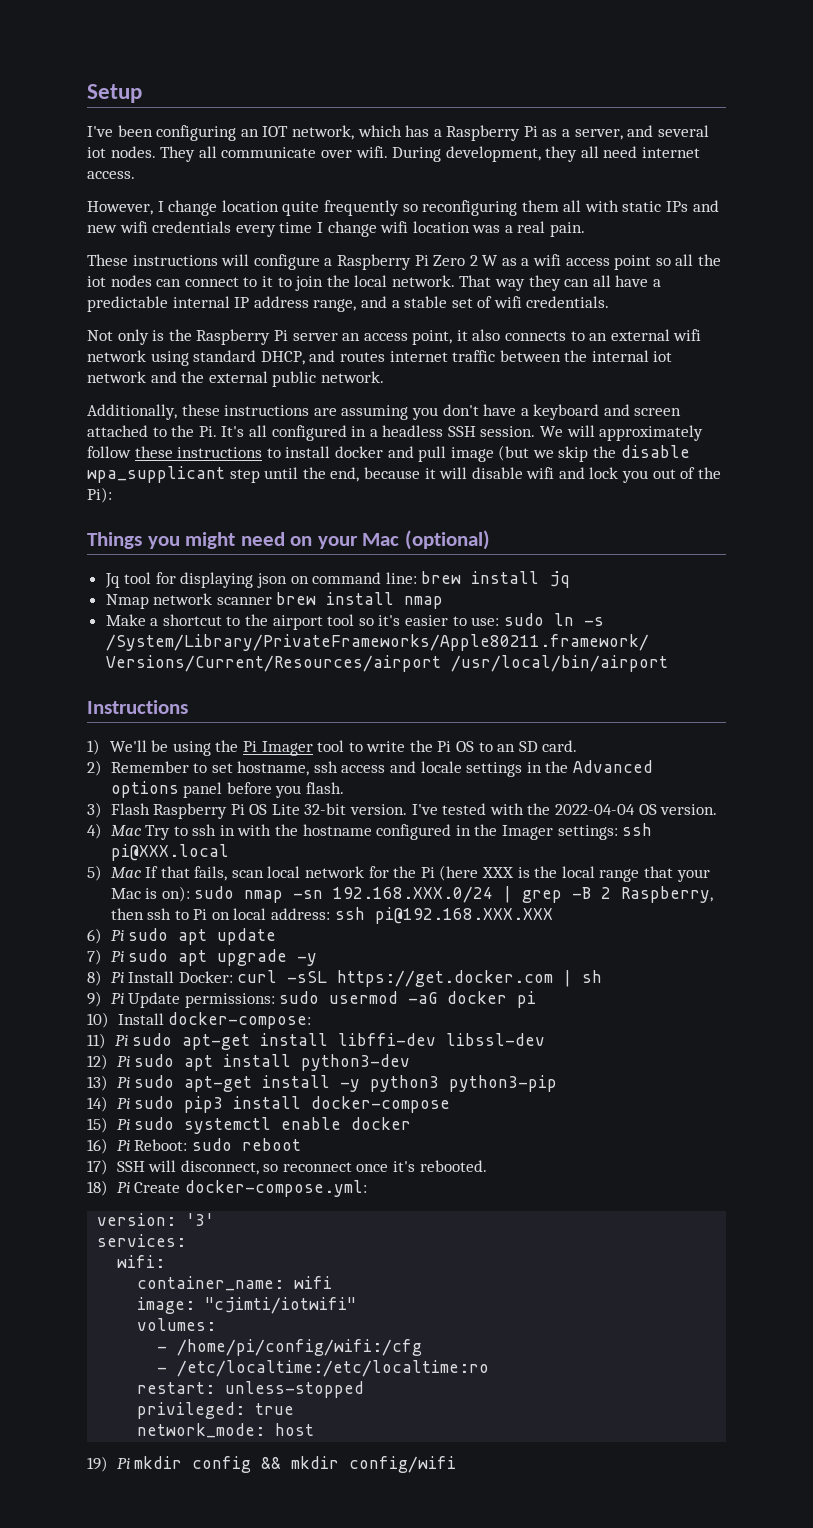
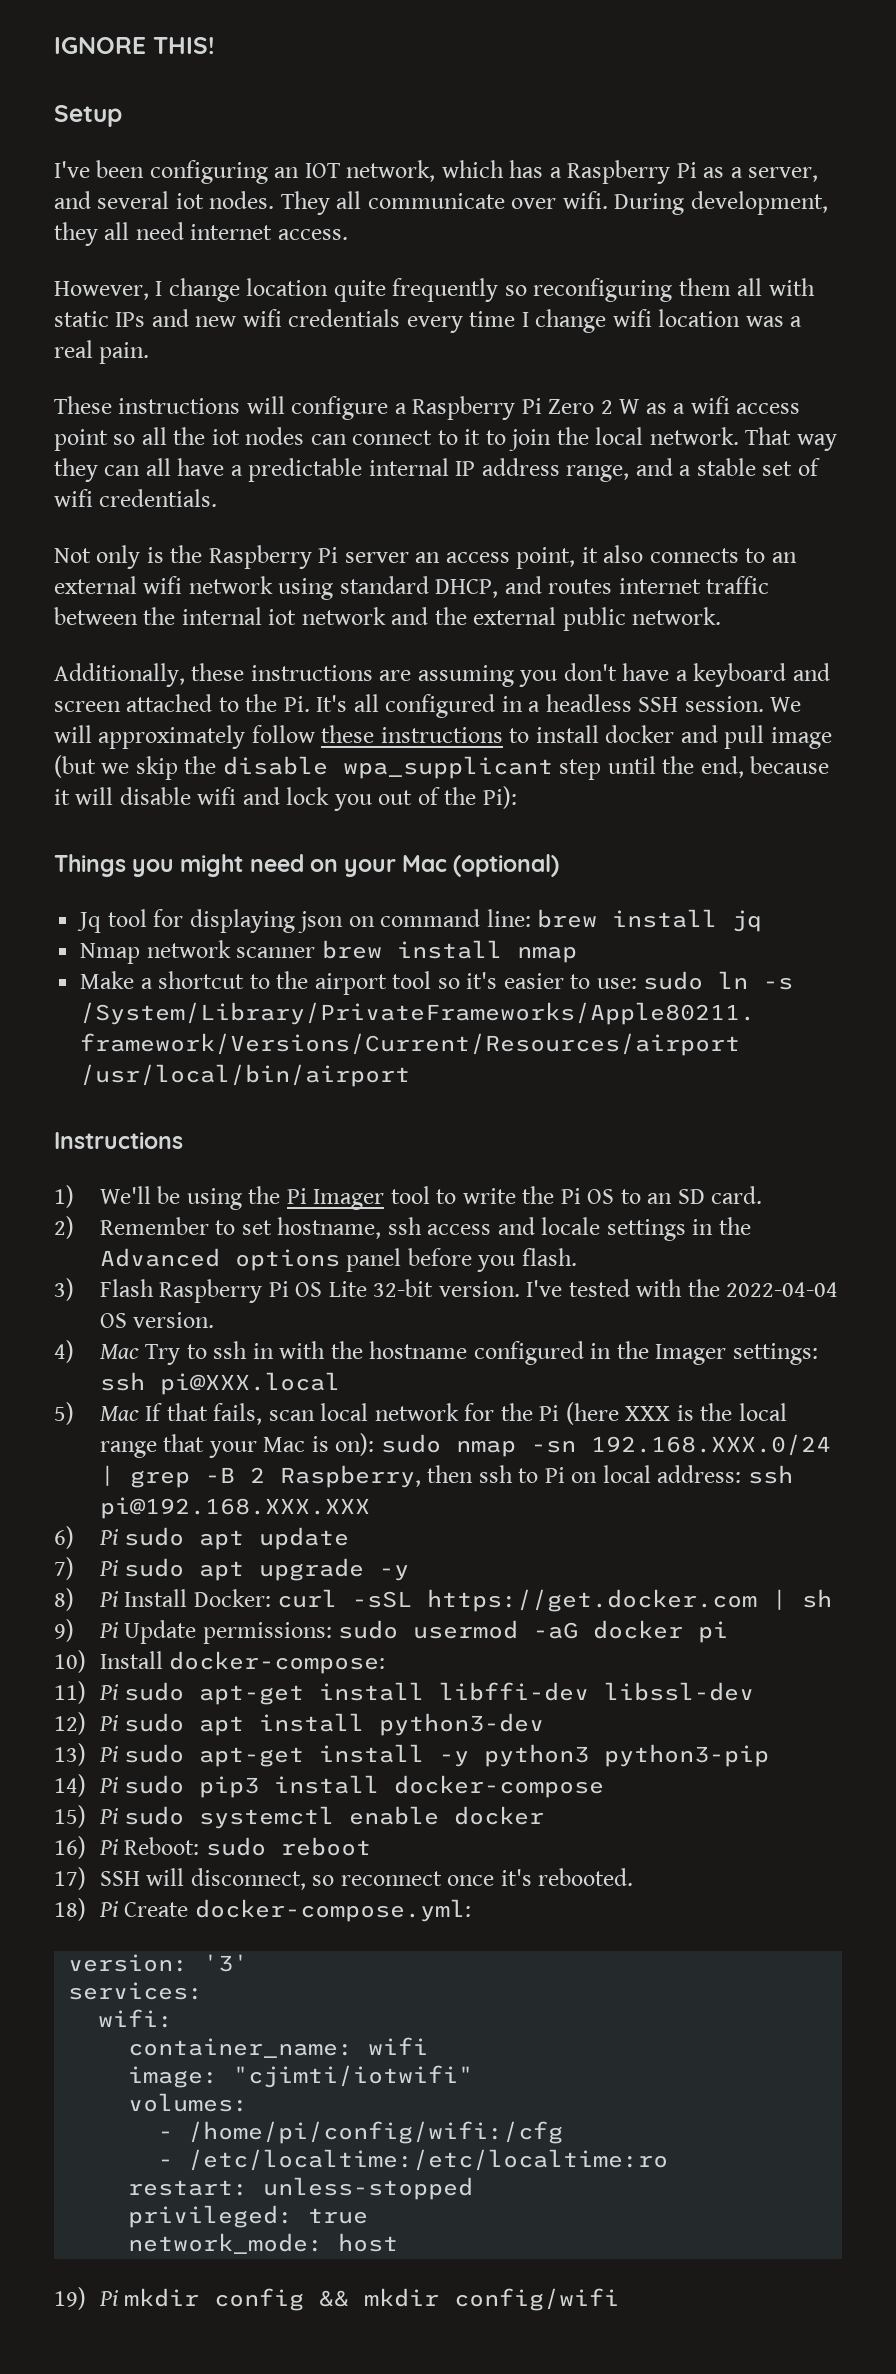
(87, 93) none -> [54,37,215,54] IGNORE THIS! //

